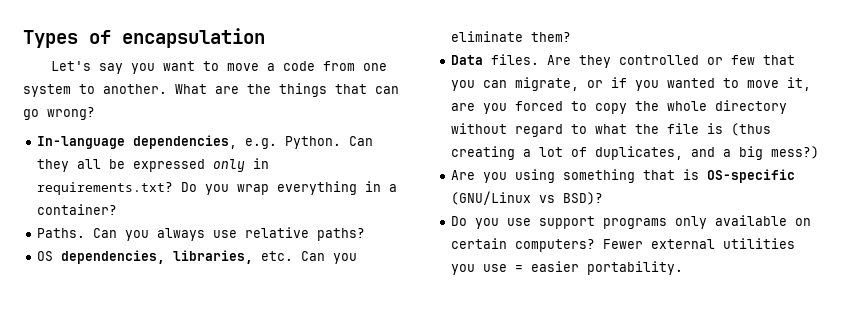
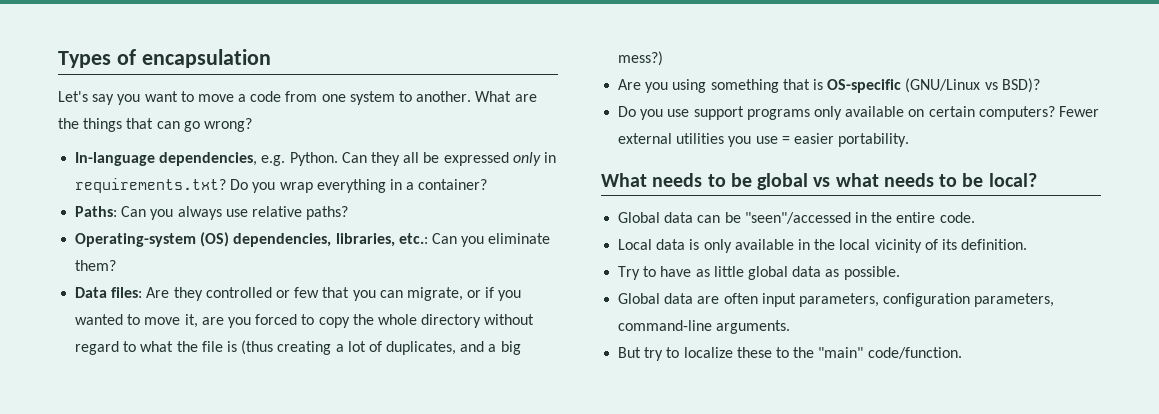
[37,228,86,238] Paths. -> [75,206,118,217] Paths:
[37,251,54,261] OS -> [75,232,230,247] Operating-system (OS)
[261,251,294,261] etc. -> [398,233,428,244] etc.:
[491,54,540,65] files. -> [111,287,143,298] files:
(684, 268) none -> [601,173,1037,190] [618,212,975,224] [618,239,1028,253] [618,266,900,280] [618,293,1055,307] [618,320,791,334] [618,347,962,361] // What needs to be global vs what needs to be local? // Global data can be "seen"/accessed in the entire code. // Local data is only available in the local vicinity of its definition. // Try to have as little global data as possible. // Global data are often input parameters, configuration parameters, command-line arguments. // But try to localize these to the "main" code/function.

